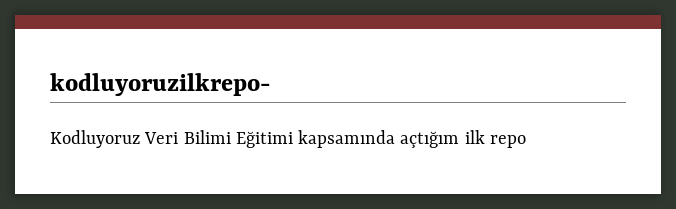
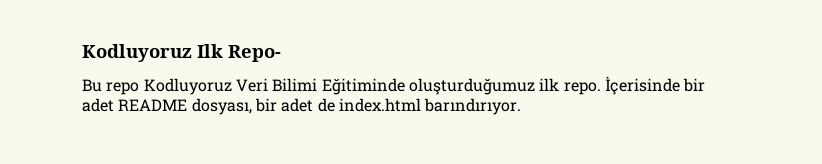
[50,73,271,96] [50,130,526,148] kodluyoruzilkrepo- // Kodluyoruz Veri Bilimi Eğitimi kapsamında açtığım ilk repo -> [82,44,281,62] [82,76,706,95] [82,98,522,115] Kodluyoruz Ilk Repo- // Bu repo Kodluyoruz Veri Bilimi Eğitiminde oluşturduğumuz ilk repo. İçerisinde bir adet README dosyası, bir adet de index.html barındırıyor.

